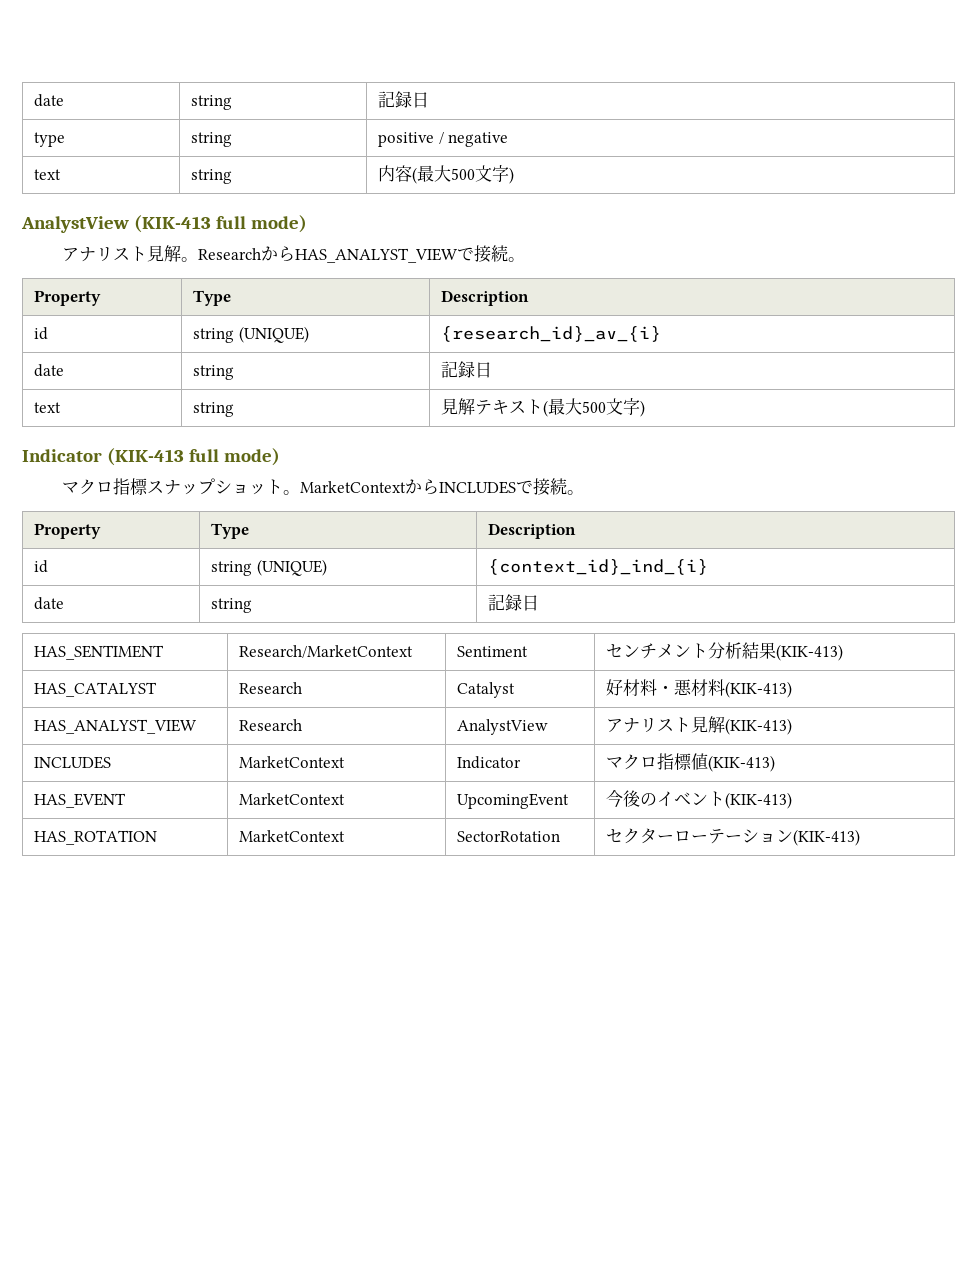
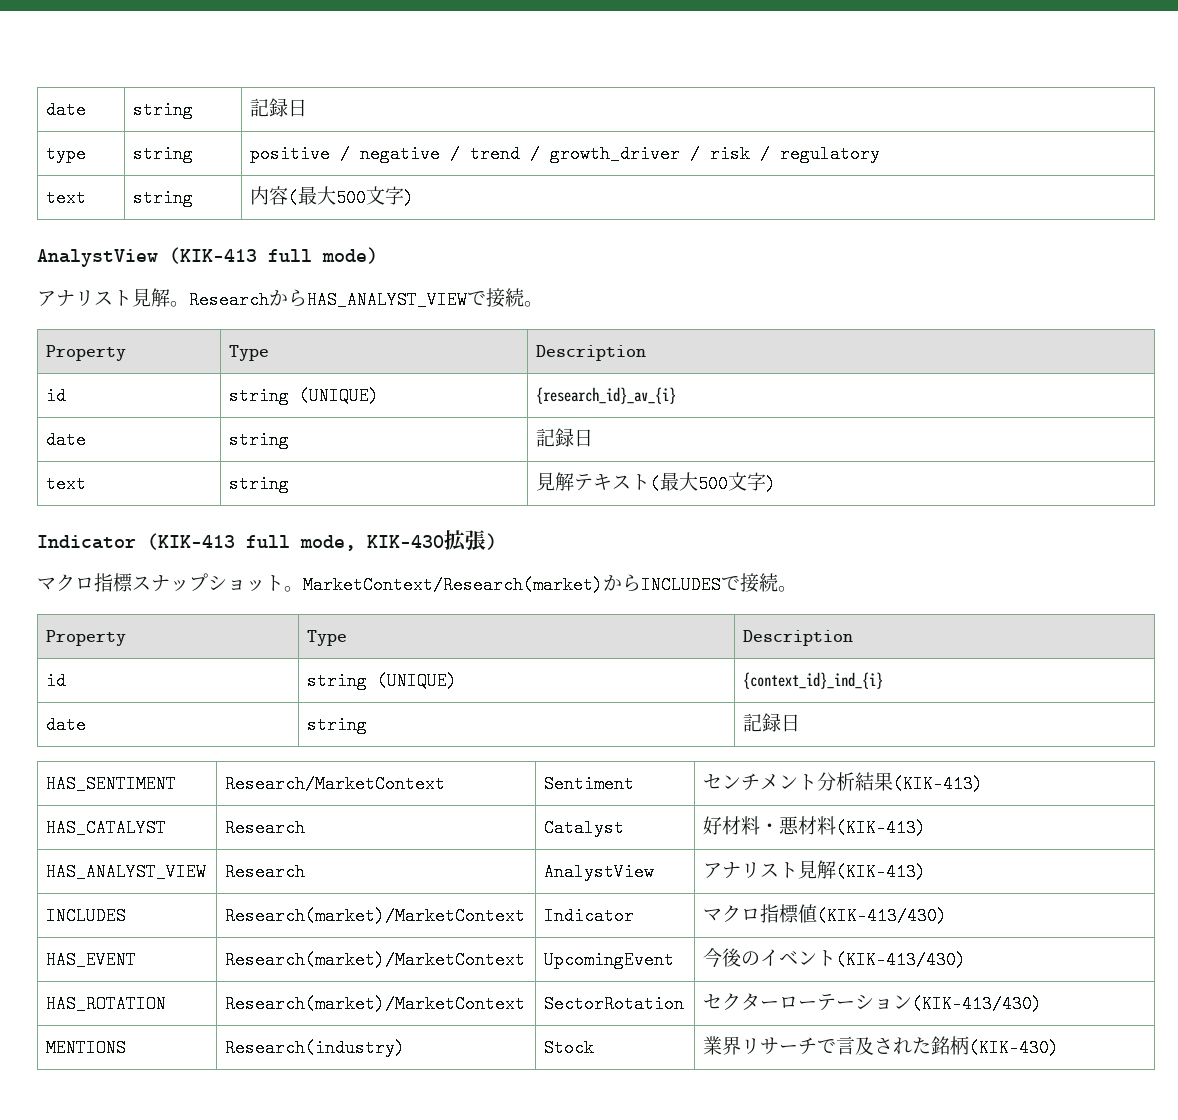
(509, 139) none -> [450,145,881,163] / trend / growth_driver / risk / regulatory
[224,448,281,466] mode) -> [300,530,497,551] mode, KIK-430拡張)
[299,481,406,493] MarketContext -> [303,576,603,594] MarketContext/Research(market)
[239,756,346,768] MarketContext -> [225,907,526,925] Research(market)/MarketContext
[708,755,776,772] (KIK-413) -> [817,907,948,925] (KIK-413/430)
[239,793,346,805] MarketContext -> [225,951,526,969] Research(market)/MarketContext
[725,792,793,809] (KIK-413) -> [836,951,967,969] (KIK-413/430)
[239,830,346,842] MarketContext -> [225,995,526,1013] Research(market)/MarketContext
[793,829,861,846] (KIK-413) -> [912,995,1043,1013] [46,1039,127,1057] [225,1039,406,1057] [544,1039,595,1057] [703,1036,1060,1057] (KIK-413/430) // MENTIONS | Research(industry) | Stock | 業界リサーチで言及された銘柄(KIK-430)

